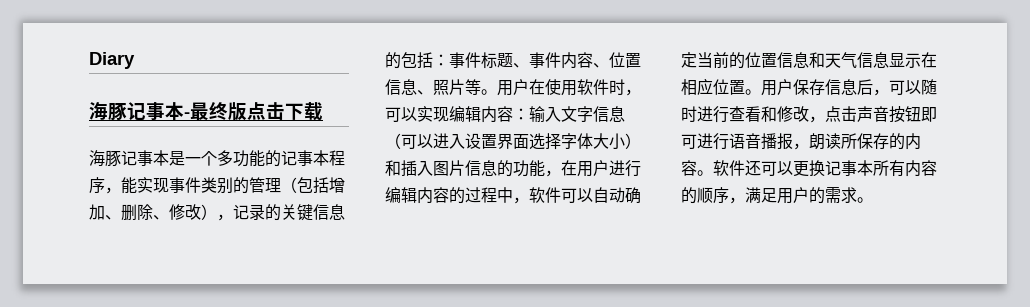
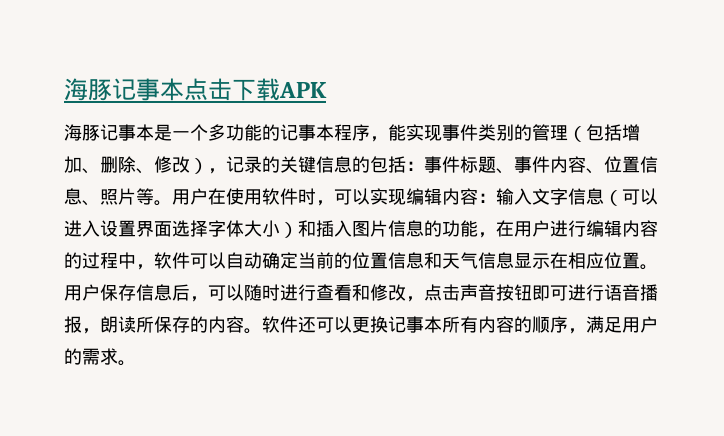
[89,52,135,69] [89,102,247,121] Diary // 海豚记事本-最终版 -> [64,78,184,101] 海豚记事本
(323, 111) none -> [279,82,327,98] APK

